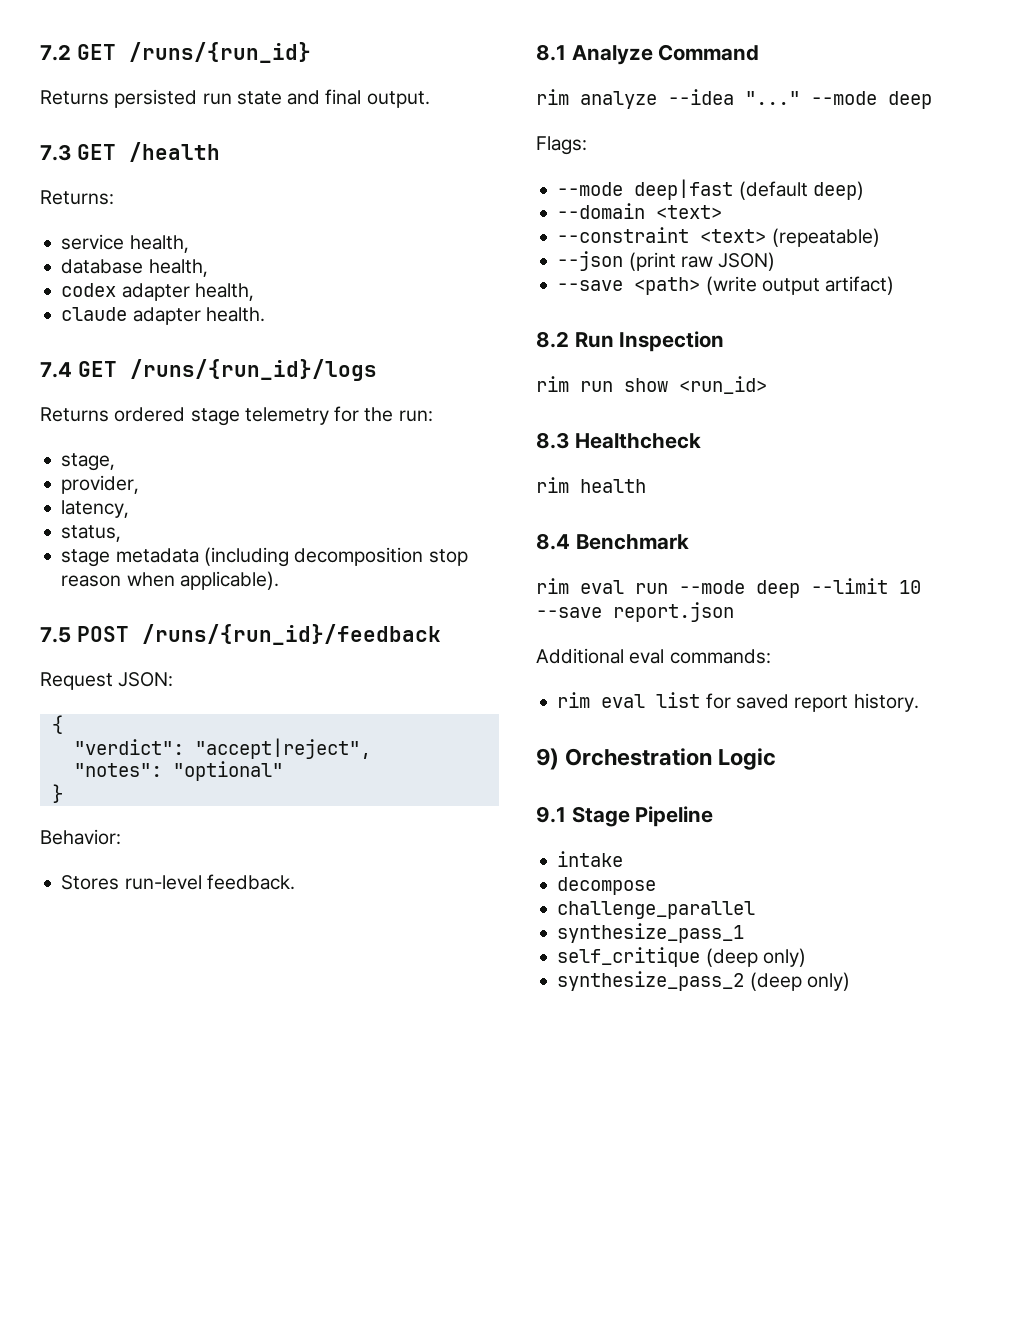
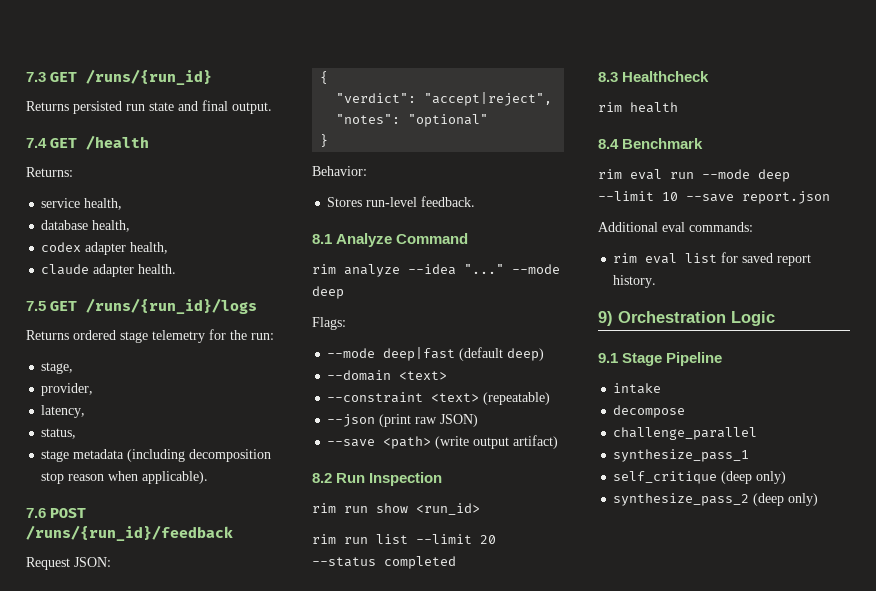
[40,44,71,61] 7.2 -> [26,72,46,82] 7.3
[40,144,71,161] 7.3 -> [26,138,47,148] 7.4
[40,362,72,378] 7.4 -> [26,301,46,311] 7.5
[40,627,71,643] 7.5 -> [26,508,46,518] 7.6
(767, 385) none -> [312,534,496,544] [312,556,456,569] // rim run list --limit 20 --status completed

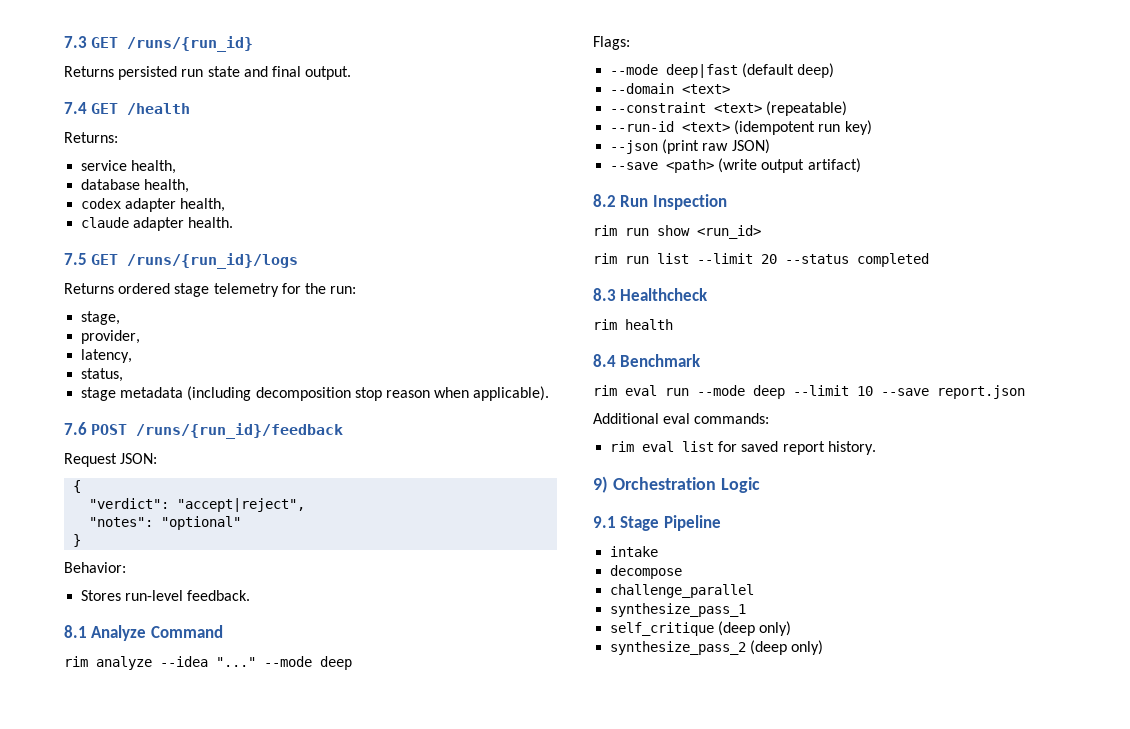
(551, 398) none -> [610,120,872,135] // --run-id <text> (idempotent run key)

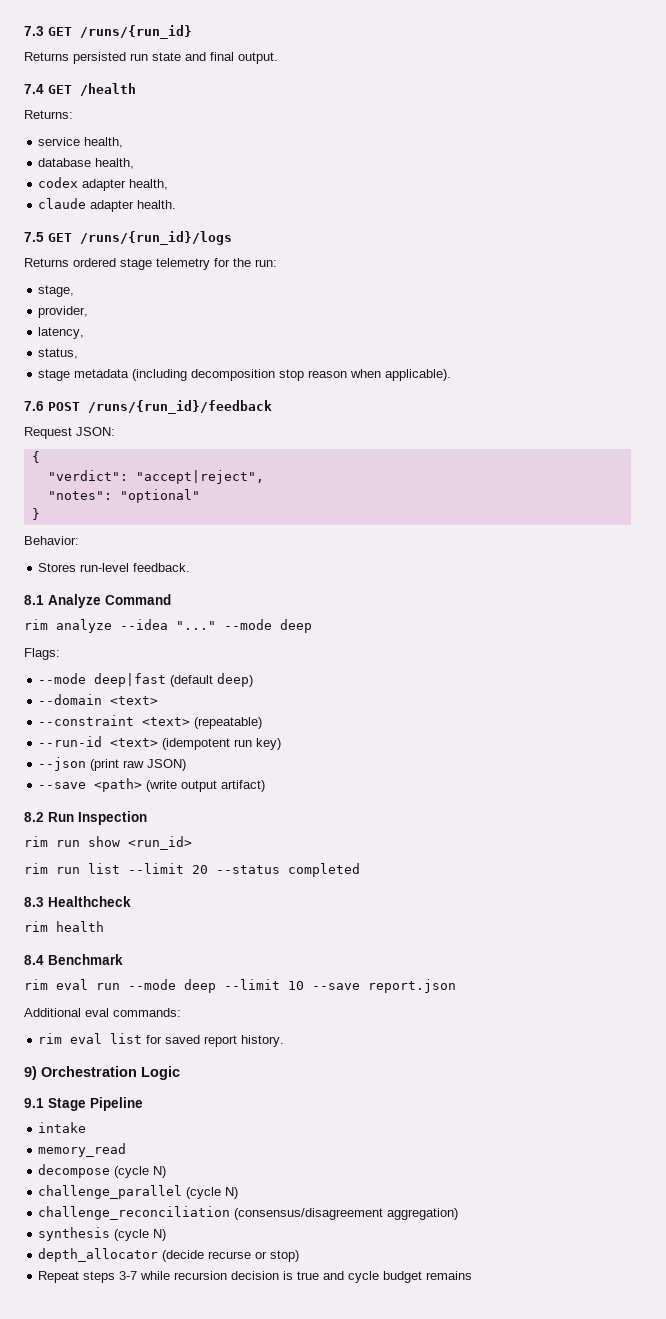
(659, 551) none -> [38,1143,127,1157] // memory_read
(683, 572) none -> [114,1166,167,1178] (cycle N)
[610,603,747,617] [610,621,792,636] [610,640,824,655] // synthesize_pass_1 // self_critique (deep only) // synthesize_pass_2 (deep only) -> [186,1187,239,1199] [38,1206,459,1220] [38,1227,167,1241] [38,1248,300,1262] [38,1271,473,1283] (cycle N) // challenge_reconciliation (consensus/disagreement aggregation) // synthesis (cycle N) // depth_allocator (decide recurse or stop) // Repeat steps 3-7 while recursion decision is true and cycle budget remains

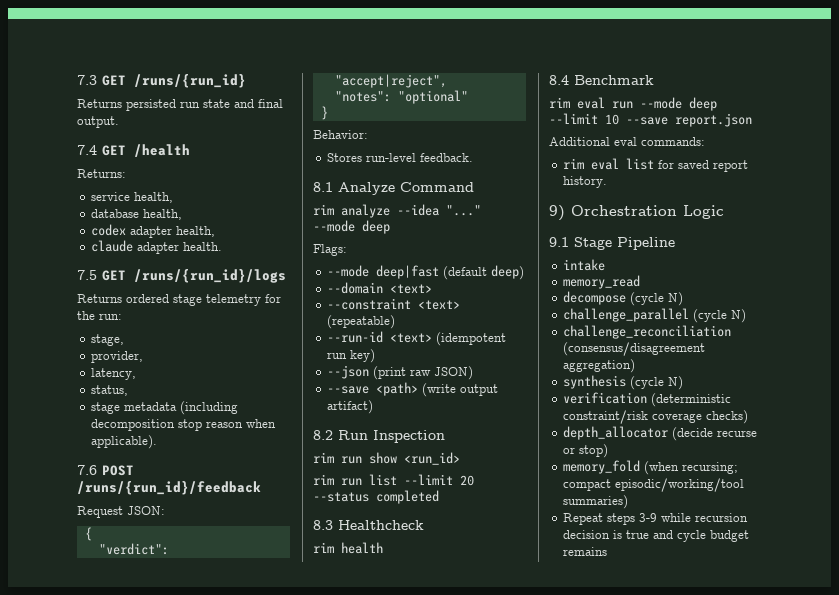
(167, 1235) none -> [563,392,732,407] [563,410,749,424] // verification (deterministic constraint/risk coverage checks)
(300, 1256) none -> [563,460,739,475] [563,478,745,492] [563,495,629,509] // memory_fold (when recursing; compact episodic/working/tool summaries)
[119,1271,138,1280] 3-7 -> [639,513,658,522] 3-9

